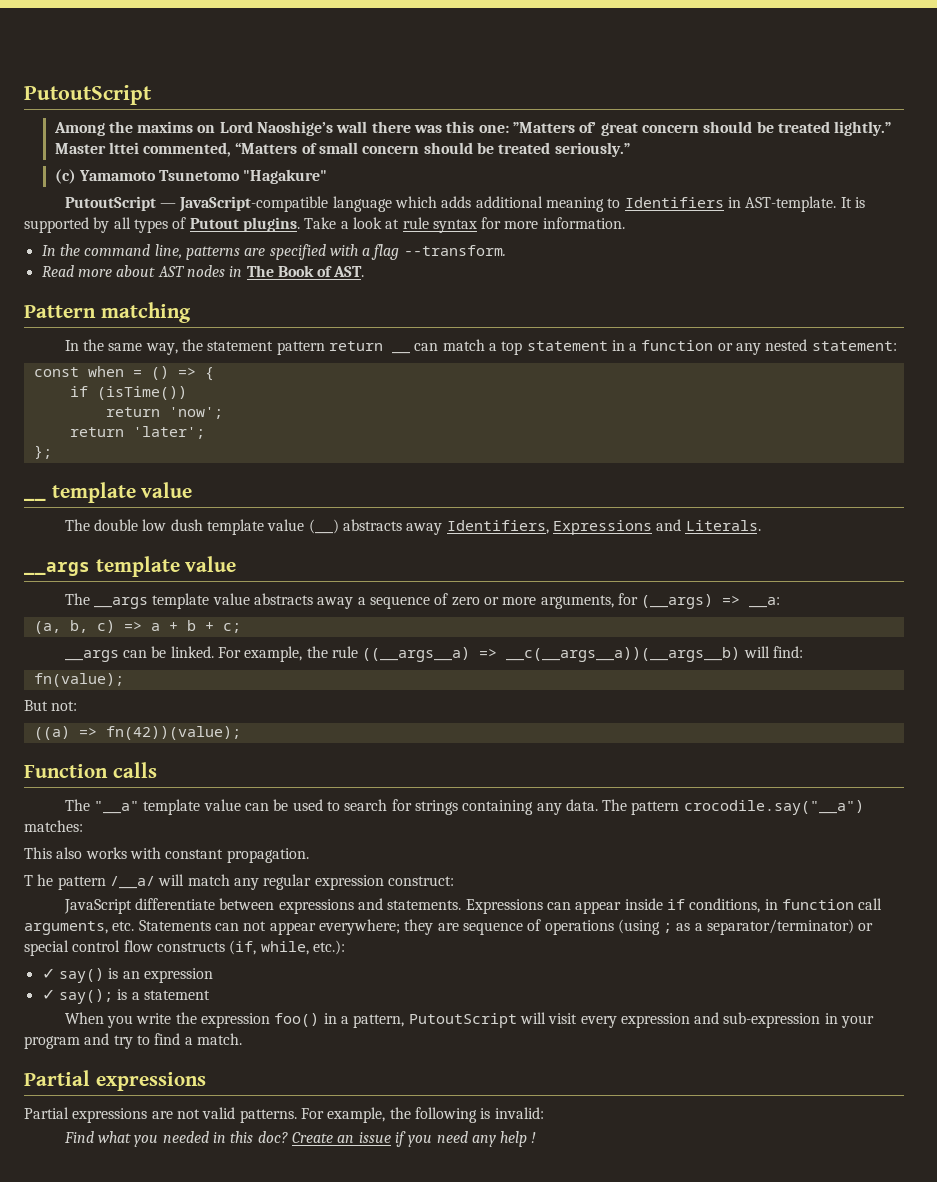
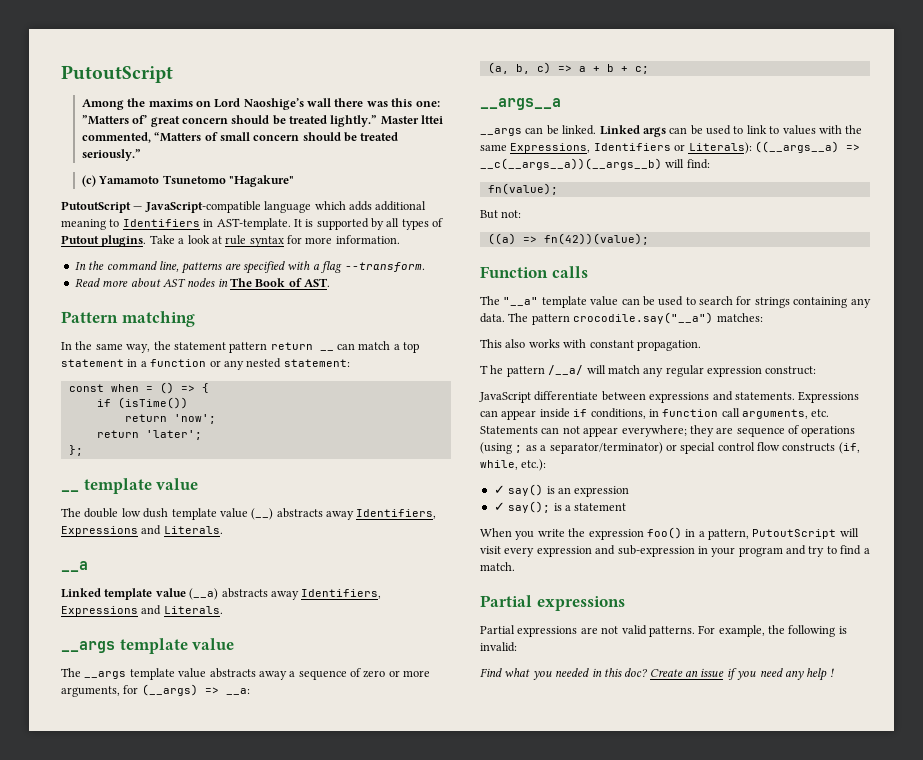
(761, 525) none -> [61,561,88,572] [61,588,382,600] [61,605,223,616] // __a // Linked template value (__a) abstracts away Identifiers, Expressions and Literals.
(241, 628) none -> [480,98,561,110] // __args__a
[217,646,358,662] For example, the rule -> [599,125,863,137] [480,142,752,154] Linked args can be used to link to values with the same Expressions, Identifiers or Literals):

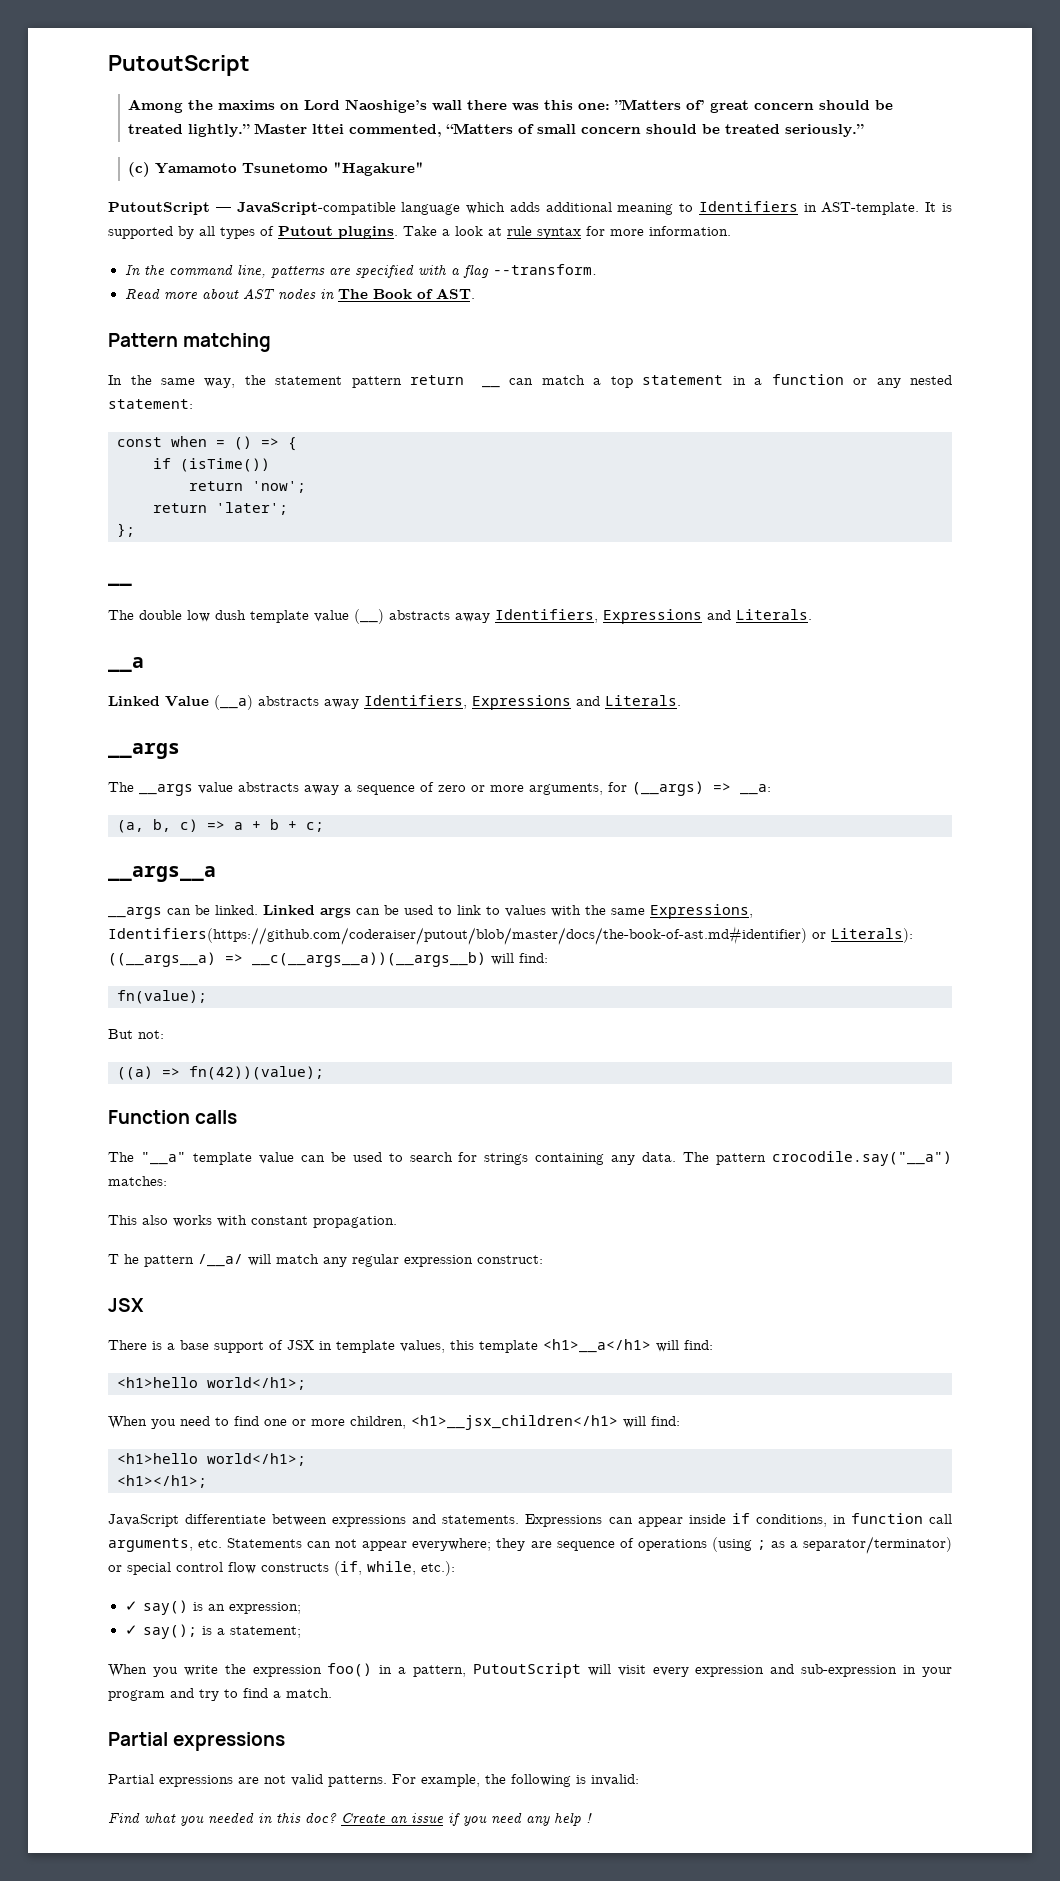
[83,478,199,494] template value -> (132, 584) none
[104,588,186,600] template value -> [165,696,209,707] Value
[119,638,235,654] template value -> (180, 751) none
[129,668,175,680] template -> (193, 790) none
[593,143,671,151] Identifiers -> [108,926,807,945] Identifiers(https://github.com/coderaiser/putout/blob/master/docs/the-book-of-ast.md#identifier)
(817, 370) none -> [108,1298,144,1312] [108,1339,713,1353] [117,1377,306,1390] [108,1415,680,1430] [117,1453,306,1466] [117,1475,207,1488] // JSX // There is a base support of JSX in template values, this template <h1>__a</h1> will find: // <h1>hello world</h1>; // When you need to find one or more children, <h1>__jsx_children</h1> will find: // <h1>hello world</h1>; // <h1></h1>;
[574,486,630,497] expression -> [228,1602,301,1614] expression;
[574,503,627,511] statement -> [229,1626,301,1638] statement;

